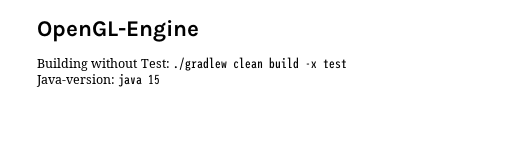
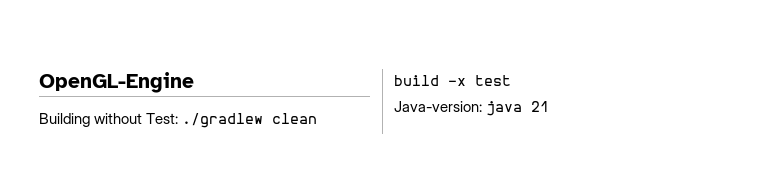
[148,74,161,85] 15 -> [531,101,550,112] 21

